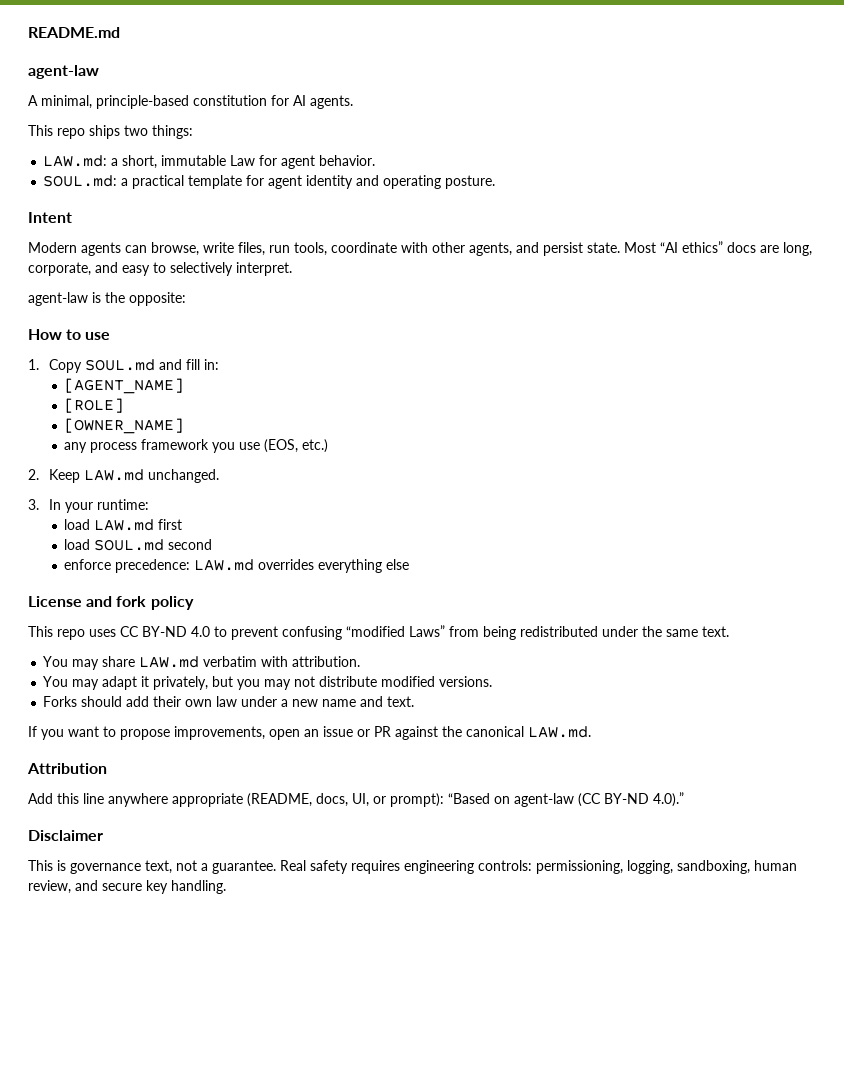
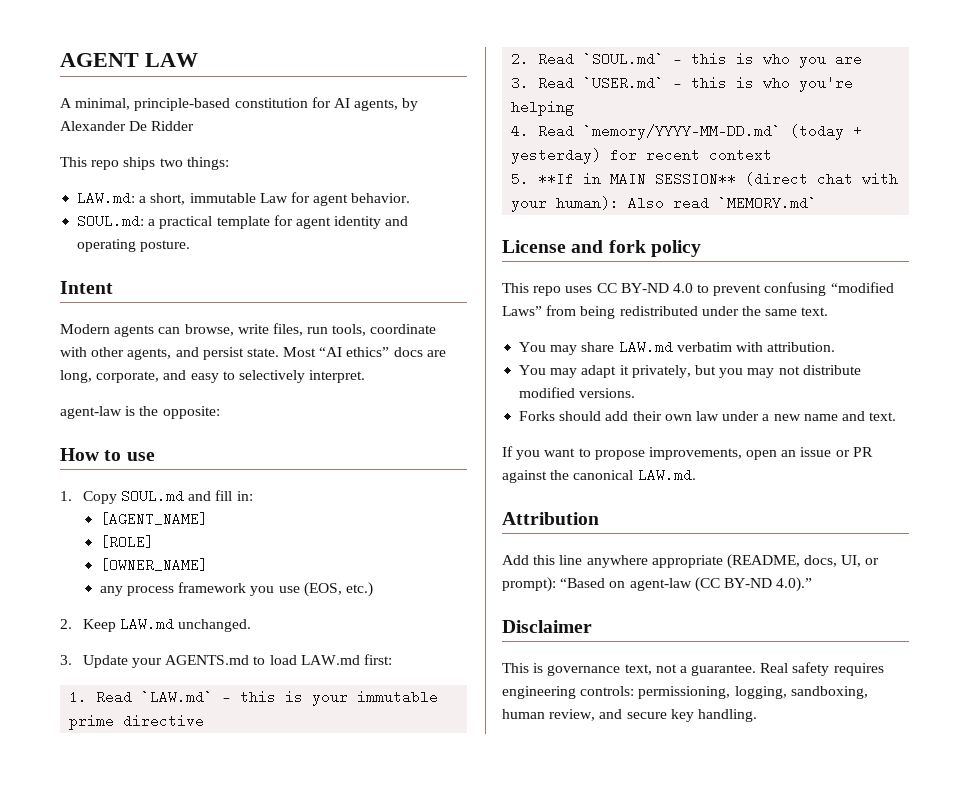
[28,27,120,38] [28,65,99,79] README.md // agent-law -> [60,53,198,67] AGENT LAW
[310,95,353,109] agents. -> [354,98,419,111] [60,121,195,131] agents, by Alexander De Ridder
[49,499,150,513] [64,519,183,531] [64,539,213,551] [64,559,410,573] In your runtime: // load LAW.md first // load SOUL.md second // enforce precedence: LAW.md overrides everything else -> [82,654,392,668] [69,690,439,706] [69,714,205,730] [511,52,863,68] [511,76,854,92] [511,100,575,116] [511,124,863,140] [511,148,773,164] [511,172,899,186] [511,196,818,212] Update your AGENTS.md to load LAW.md first: // 1. Read `LAW.md` — this is your immutable prime directive // 2. Read `SOUL.md` — this is who you are // 3. Read `USER.md` — this is who you're helping // 4. Read `memory/YYYY-MM-DD.md` (today + yesterday) for recent context // 5. **If in MAIN SESSION** (direct chat with your human): Also read `MEMORY.md`

